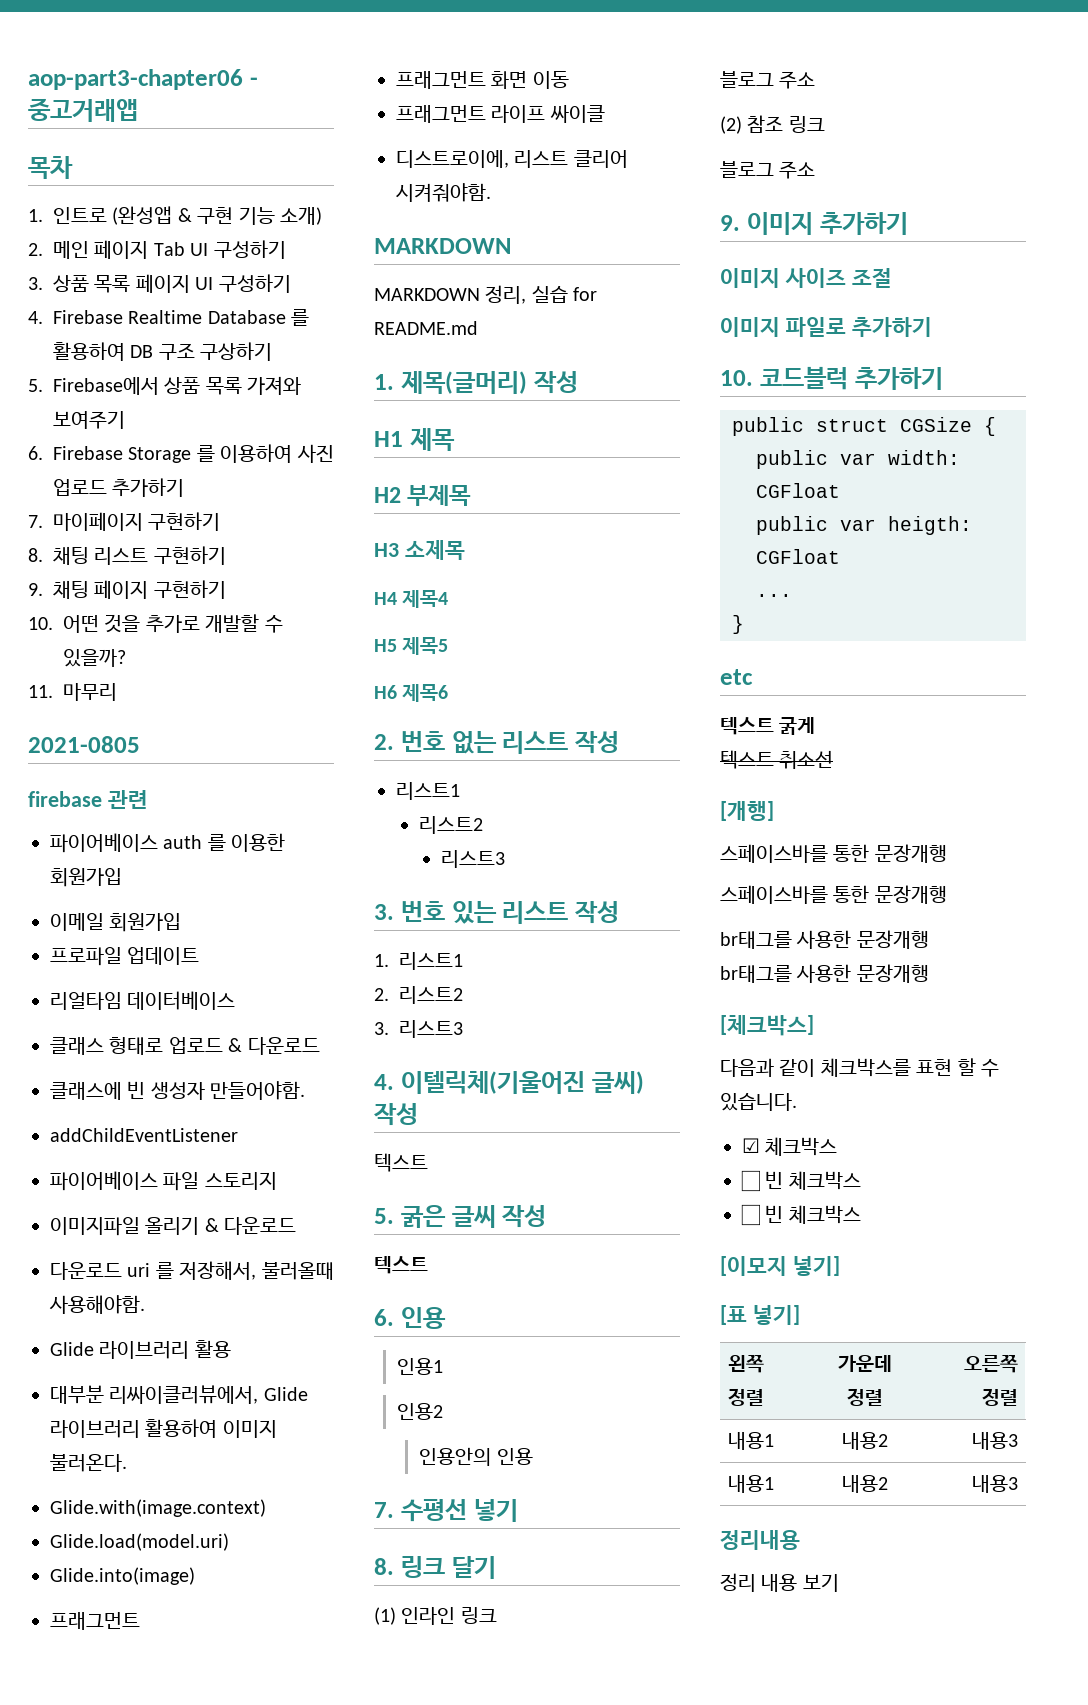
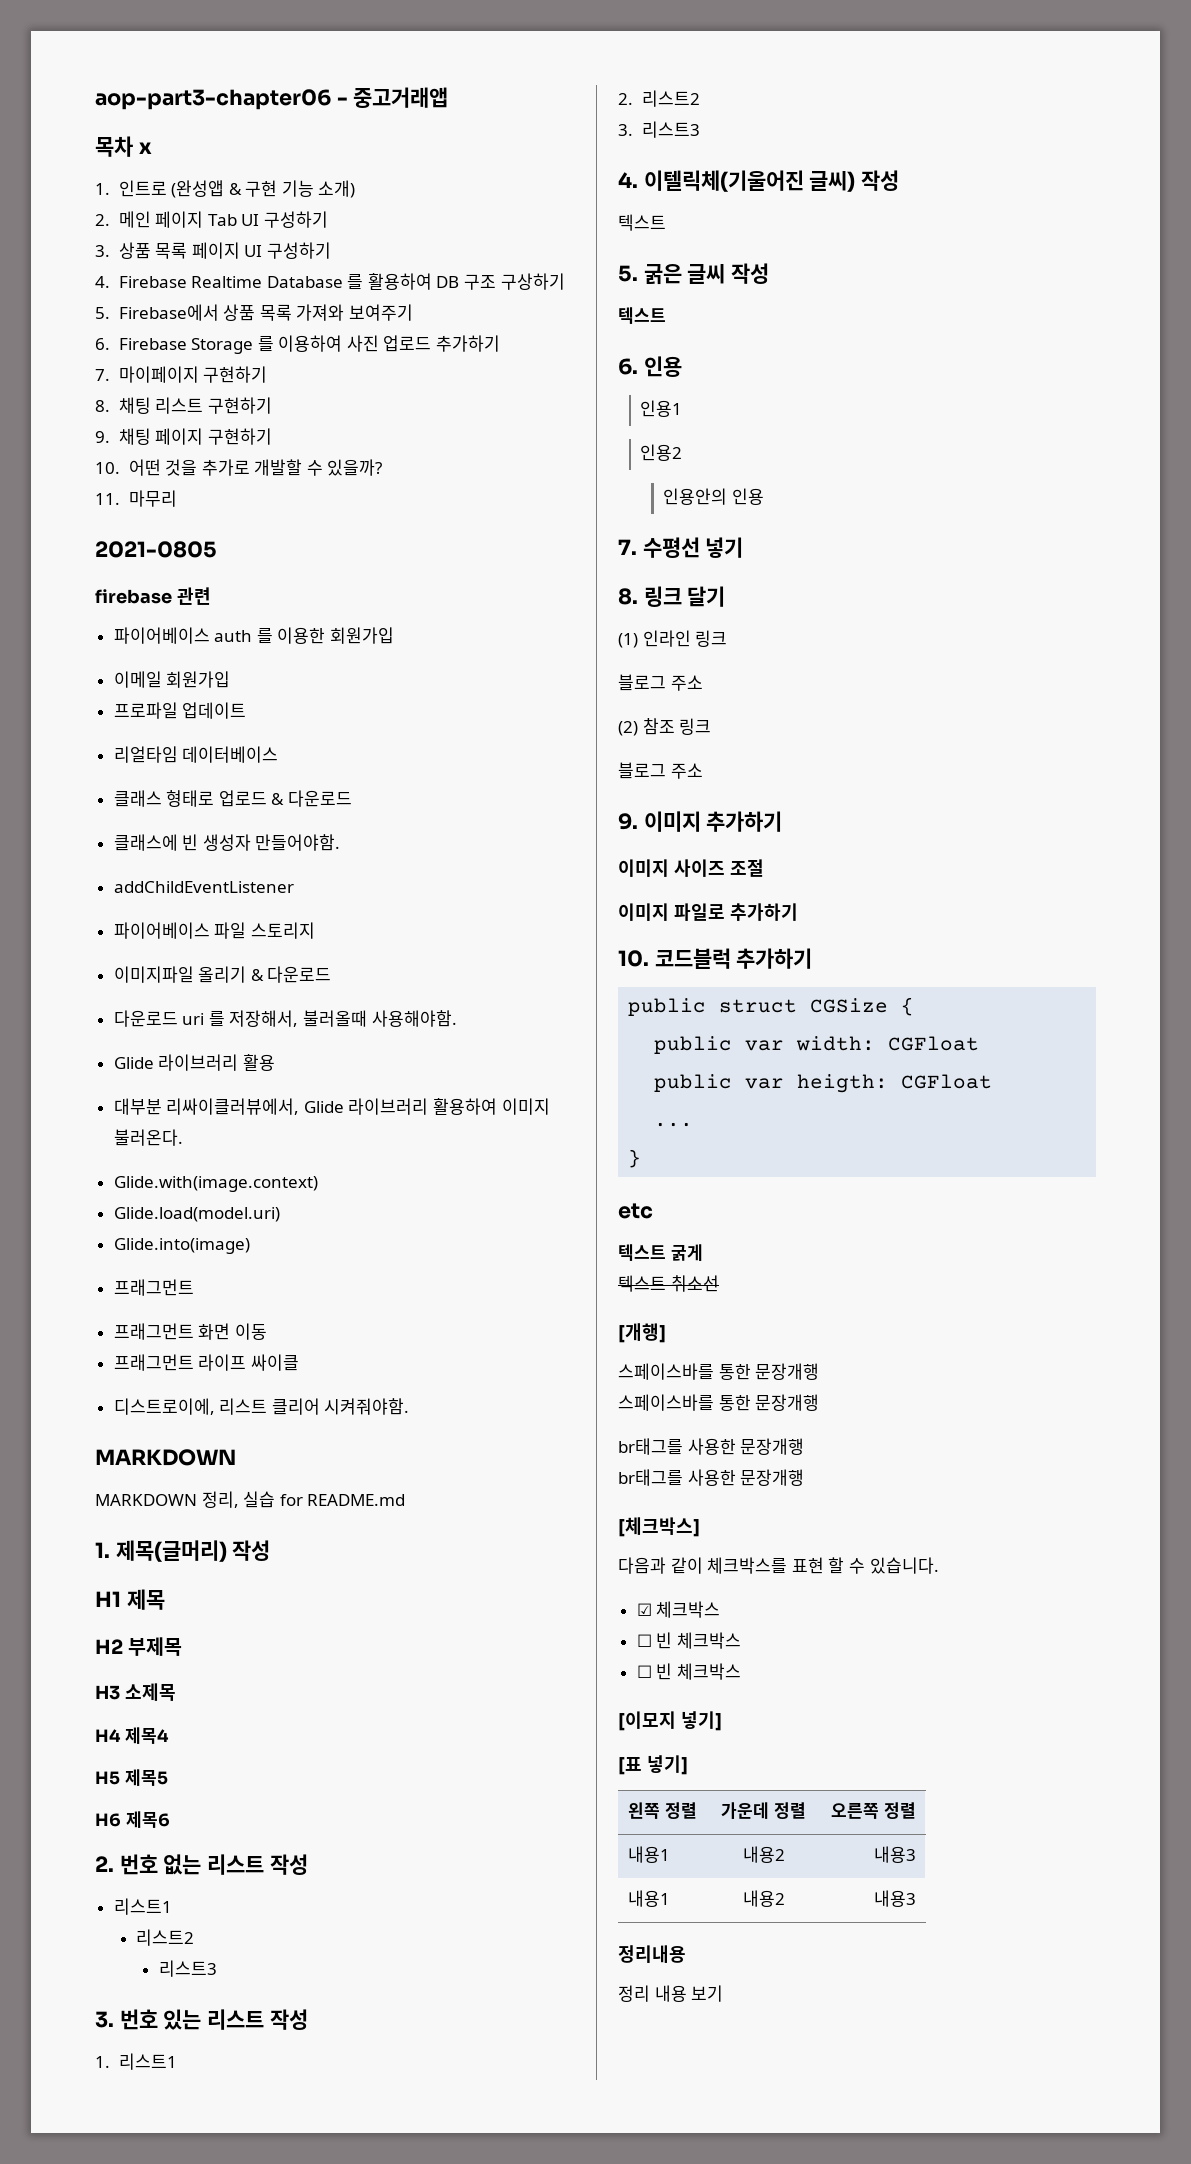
(73, 167) none -> [138,142,152,154] x

